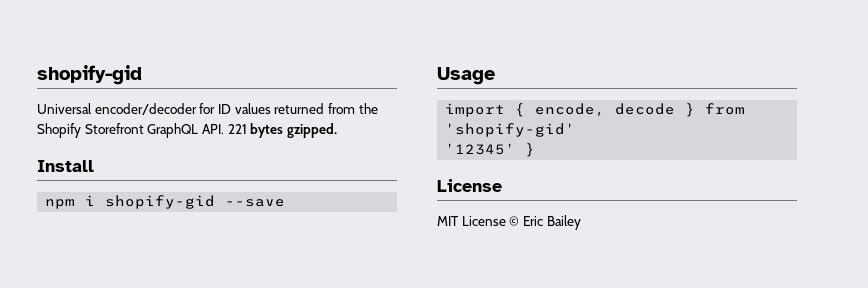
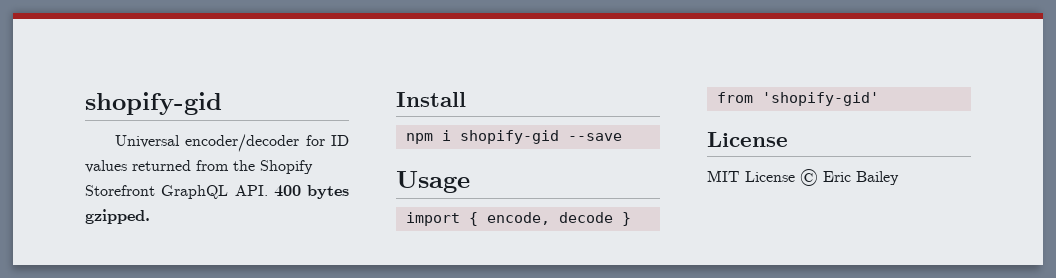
[227,124,247,134] 221 -> [273,185,301,197] 400
[445,143,536,157] // '12345' } -> (879, 99) none

